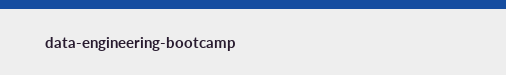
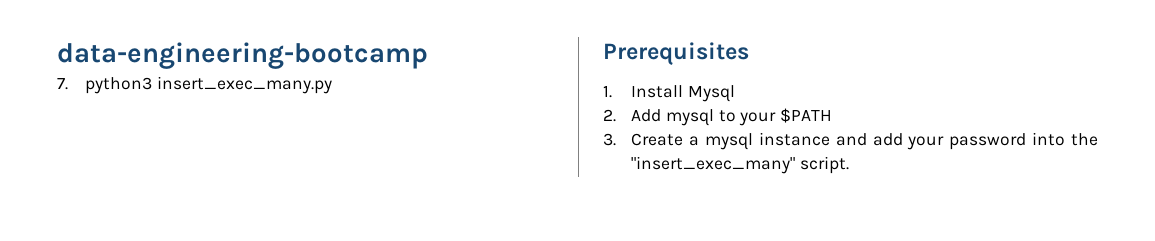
(236, 44) none -> [57,76,332,94] [603,42,749,65] [603,85,735,102] [603,108,833,126] [603,132,1098,150] [631,156,849,174] // 7. python3 insert_exec_many.py // Prerequisites // 1. Install Mysql // 2. Add mysql to your $PATH // 3. Create a mysql instance and add your password into the "insert_exec_many" script.

